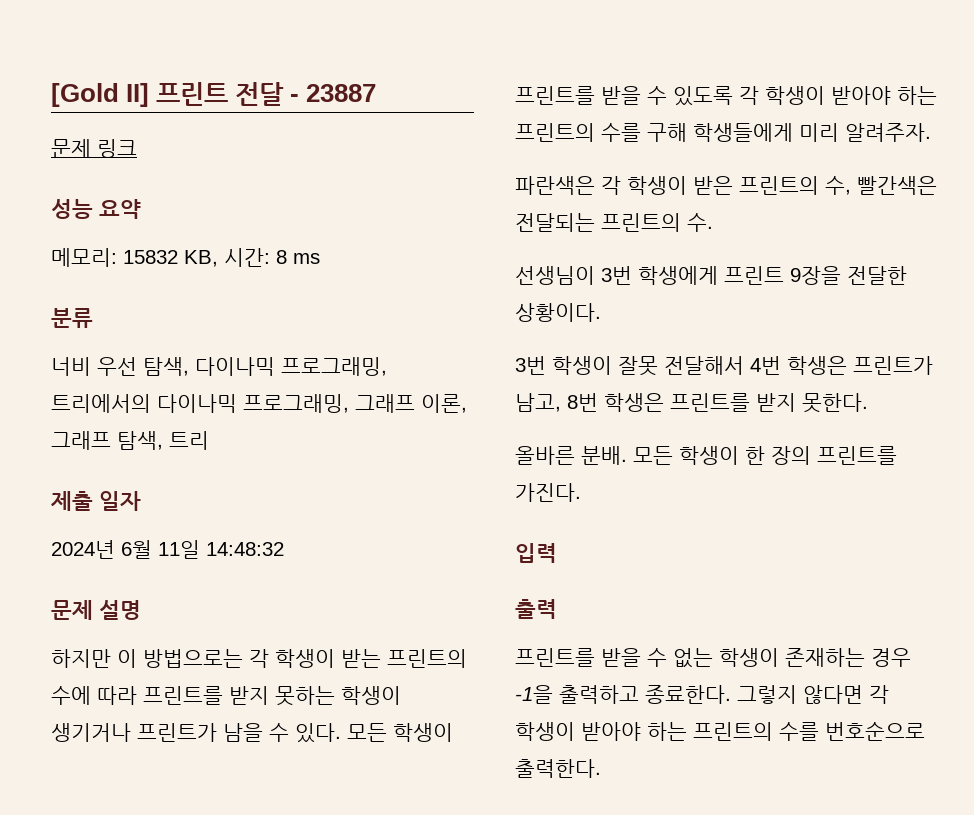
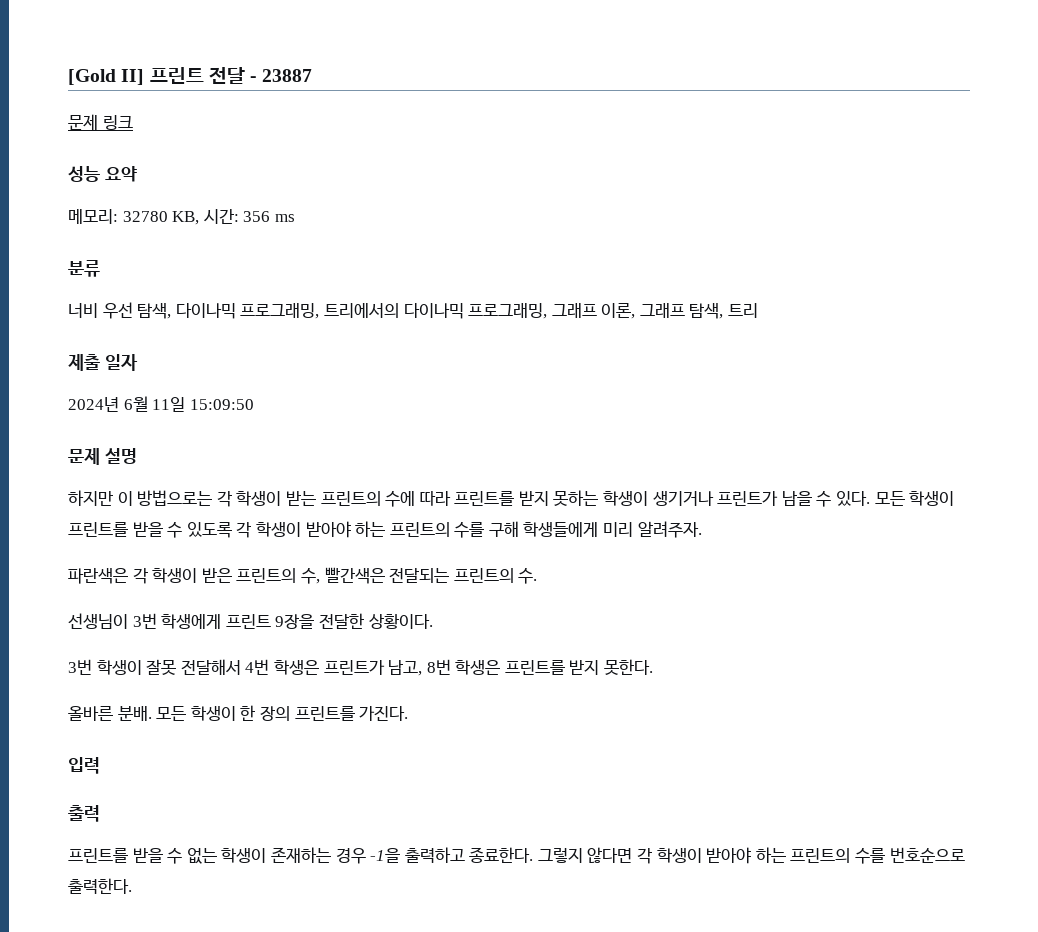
[123,250,178,264] 15832 -> [122,211,168,222] 32780
[276,250,287,264] 8 -> [243,211,271,222] 356
[206,542,284,556] 14:48:32 -> [189,399,254,410] 15:09:50

